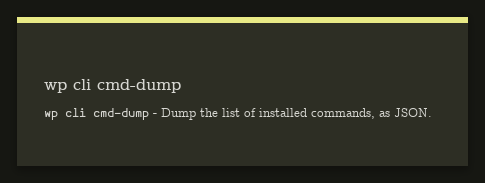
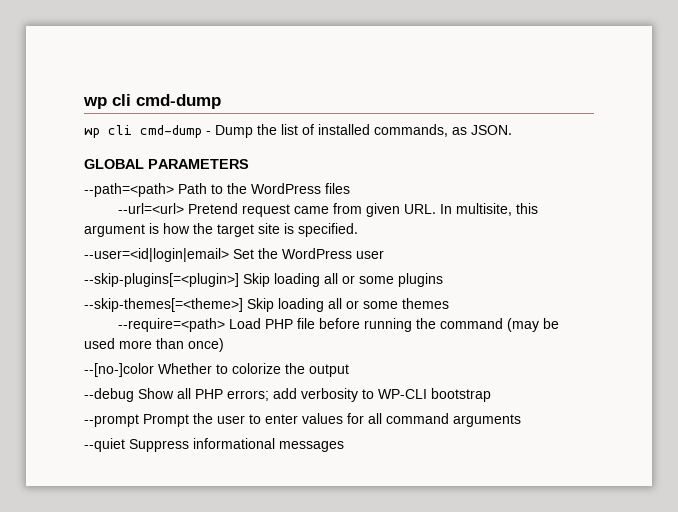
(432, 112) none -> [84,159,249,169] [84,183,350,197] [118,203,539,217] [84,223,358,237] [84,248,384,262] [84,273,443,287] [84,298,449,312] [118,318,560,332] [84,338,224,352] [84,363,349,377] [84,388,491,402] [84,413,521,427] [84,438,344,452] // GLOBAL PARAMETERS // --path=<path> Path to the WordPress files // --url=<url> Pretend request came from given URL. In multisite, this argument is how the target site is specified. // --user=<id|login|email> Set the WordPress user // --skip-plugins[=<plugin>] Skip loading all or some plugins // --skip-themes[=<theme>] Skip loading all or some themes // --require=<path> Load PHP file before running the command (may be used more than once) // --[no-]color Whether to colorize the output // --debug Show all PHP errors; add verbosity to WP-CLI bootstrap // --prompt Prompt the user to enter values for all command arguments // --quiet Suppress informational messages

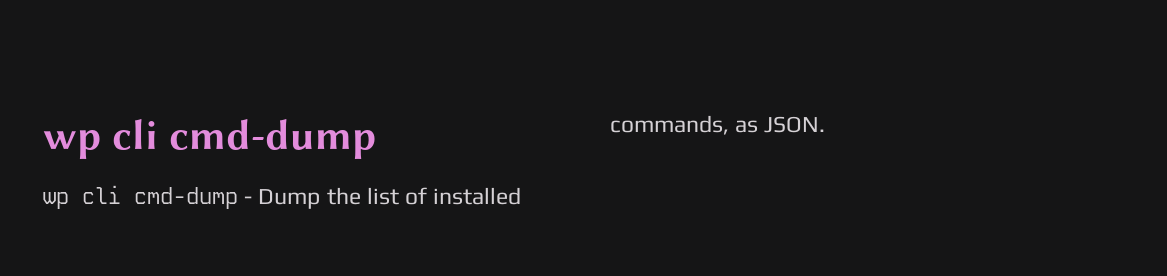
[84,159,249,169] [84,183,350,197] [118,203,539,217] [84,223,358,237] [84,248,384,262] [84,273,443,287] [84,298,449,312] [118,318,560,332] [84,338,224,352] [84,363,349,377] [84,388,491,402] [84,413,521,427] [84,438,344,452] // GLOBAL PARAMETERS // --path=<path> Path to the WordPress files // --url=<url> Pretend request came from given URL. In multisite, this argument is how the target site is specified. // --user=<id|login|email> Set the WordPress user // --skip-plugins[=<plugin>] Skip loading all or some plugins // --skip-themes[=<theme>] Skip loading all or some themes // --require=<path> Load PHP file before running the command (may be used more than once) // --[no-]color Whether to colorize the output // --debug Show all PHP errors; add verbosity to WP-CLI bootstrap // --prompt Prompt the user to enter values for all command arguments // --quiet Suppress informational messages -> (826, 124) none

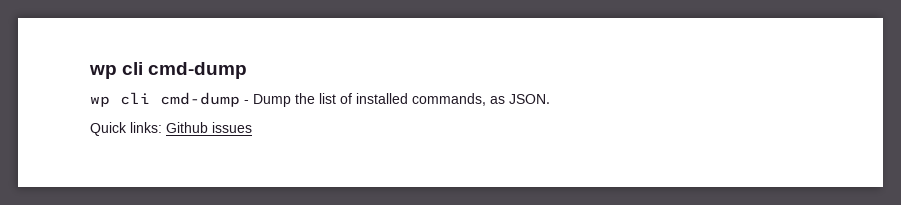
(826, 124) none -> [90,122,252,136] // Quick links: Github issues

